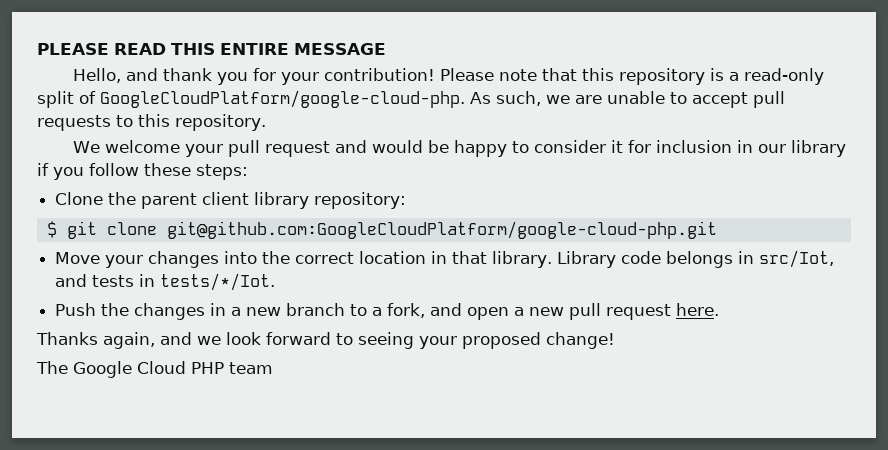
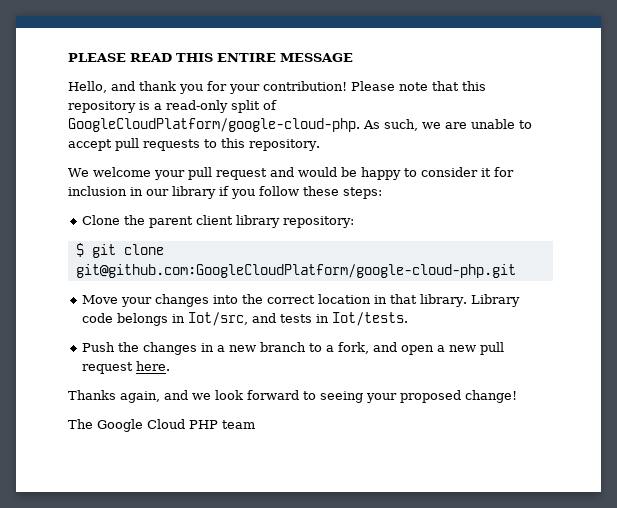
[759,250,835,268] src/Iot, -> [188,312,249,326] Iot/src,
[160,273,276,291] tests/*/Iot. -> [332,312,409,326] Iot/tests.

